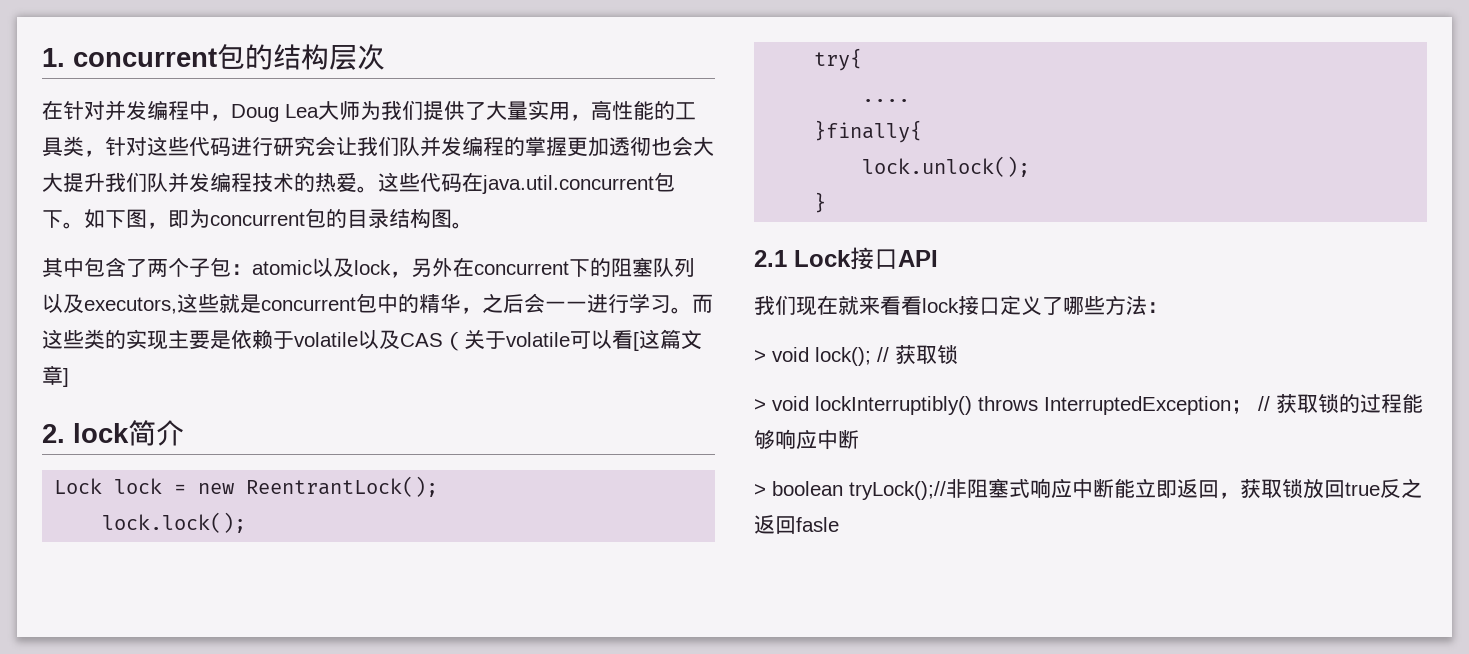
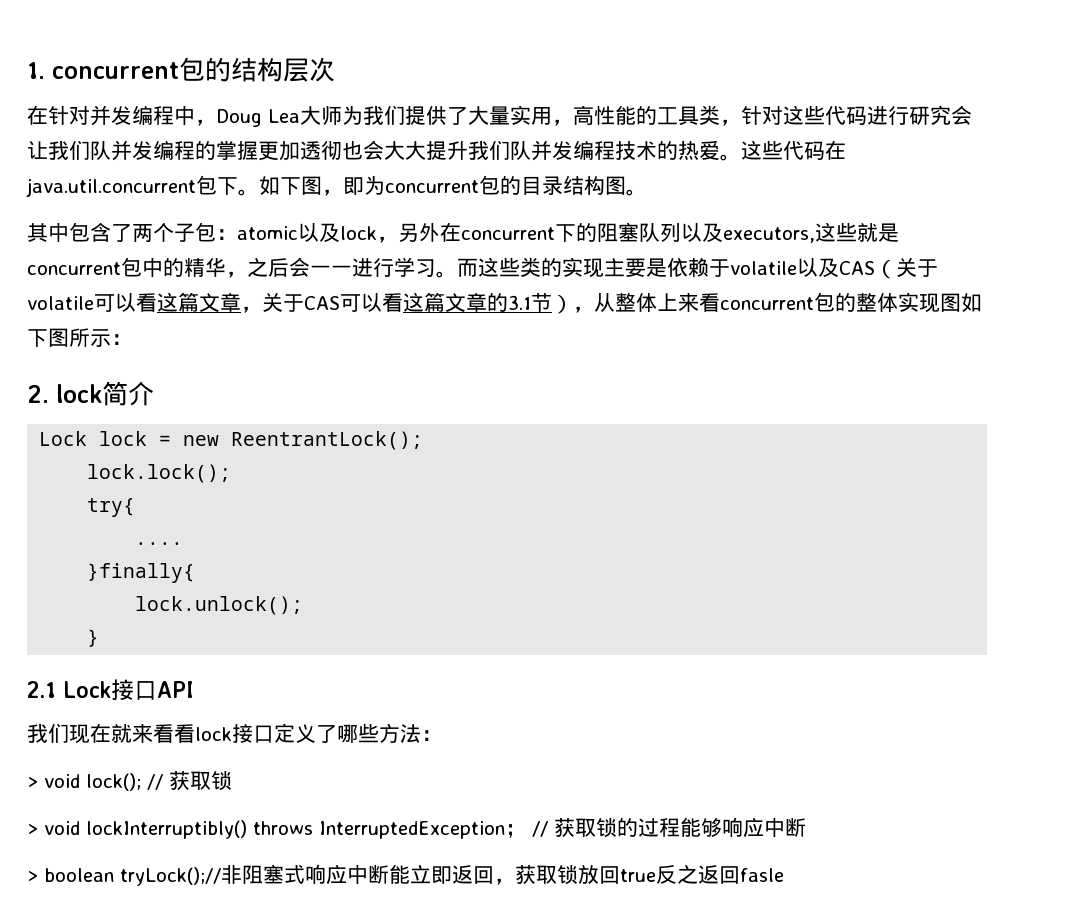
[633,329,702,351] [42,365,69,387] [这篇文章] -> [157,292,982,314] [27,328,132,347] 这篇文章，关于CAS可以看这篇文章的3.1节），从整体上来看concurrent包的整体实现图如下图所示：

